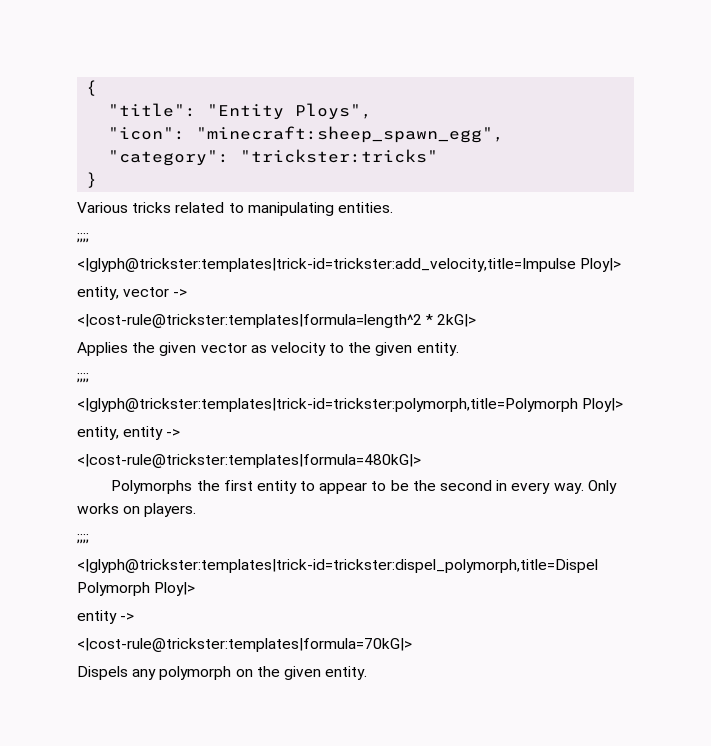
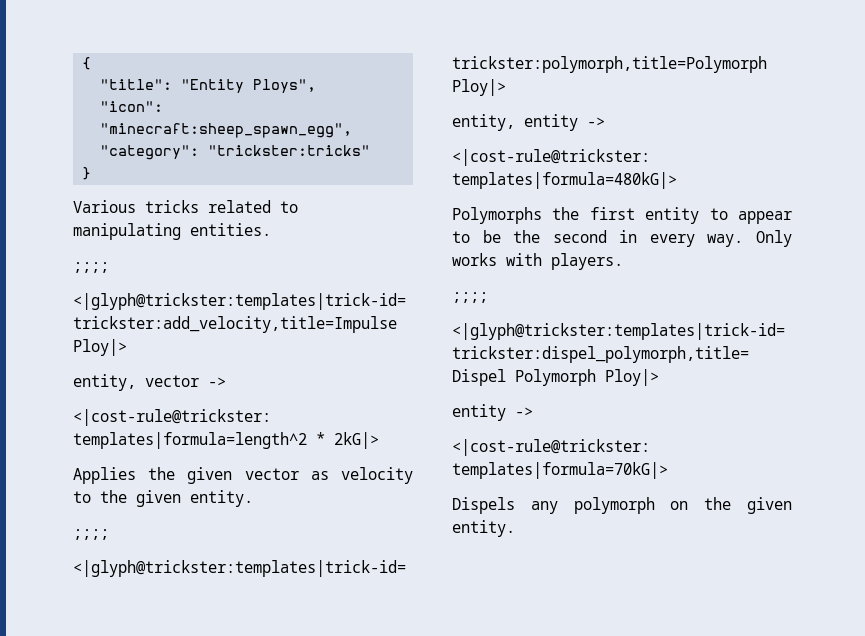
[123,506,141,514] on -> [506,253,542,266] with

